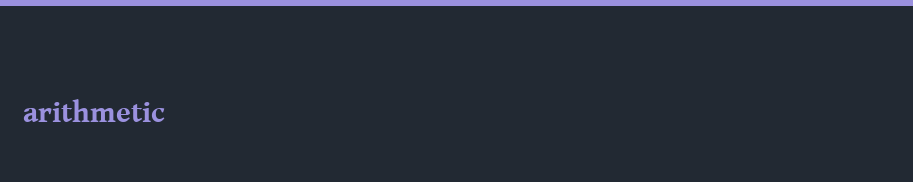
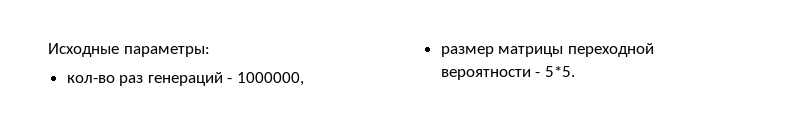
[23,99,165,122] arithmetic -> [48,43,210,57] [66,72,305,86] [440,43,654,57] [440,66,575,80] Исходные параметры: // кол-во раз генераций - 1000000, // размер матрицы переходной вероятности - 5*5.

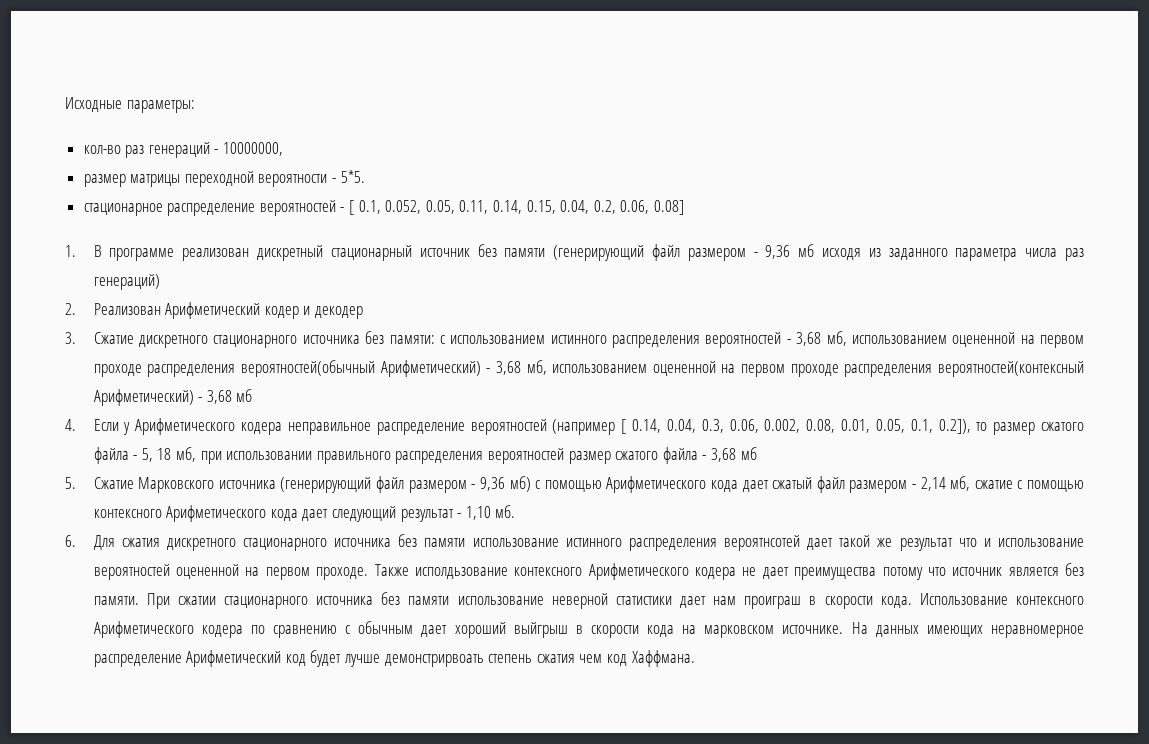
[237,72,305,86] 1000000, -> [223,142,284,156] 10000000,
(575, 71) none -> [83,200,684,216] [65,244,1085,261] [93,274,160,290] [65,302,364,319] [65,331,1084,348] [93,360,1084,377] [93,389,253,406] [65,418,1084,435] [93,447,757,464] [65,476,1084,493] [93,505,516,522] [65,534,1085,551] [93,563,1084,580] [93,592,1085,609] [93,621,1084,638] [93,650,695,667] // стационарное распределение вероятностей - [ 0.1, 0.052, 0.05, 0.11, 0.14, 0.15, 0.04, 0.2, 0.06, 0.08] // 1. В программе реализован дискретный стационарный источник без памяти (генерирующий файл размером - 9,36 мб исходя из заданного параметра числа раз генераций) // 2. Реализован Арифметический кодер и декодер // 3. Сжатие дискретного стационарного источника без памяти: с использованием истинного распределения вероятностей - 3,68 мб, использованием оцененной на первом проходе распределения вероятностей(обычный Арифметический) - 3,68 мб, использованием оцененной на первом проходе распределения вероятностей(контексный Арифметический) - 3,68 мб // 4. Если у Арифметического кодера неправильное распределение вероятностей (например [ 0.14, 0.04, 0.3, 0.06, 0.002, 0.08, 0.01, 0.05, 0.1, 0.2]), то размер сжатого файла - 5, 18 мб, при использовании правильного распределения вероятностей размер сжатого файла - 3,68 мб // 5. Сжатие Марковского источника (генерирующий файл размером - 9,36 мб) с помощью Арифметического кода дает сжатый файл размером - 2,14 мб, сжатие с помощью контексного Арифметического кода дает следующий результат - 1,10 мб. // 6. Для сжатия дискретного стационарного источника без памяти использование истинного распределения вероятнсотей дает такой же результат что и использование вероятностей оцененной на первом проходе. Также исполдьзование контексного Арифметического кодера не дает преимущества потому что источник является без памяти. При сжатии стационарного источника без памяти использование неверной статистики дает нам проиграш в скорости кода. Использование контексного Арифметического кодера по сравнению с обычным дает хороший выйгрыш в скорости кода на марковском источнике. На данных имеющих неравномерное распределение Арифметический код будет лучше демонстрирвоать степень сжатия чем код Хаффмана.

